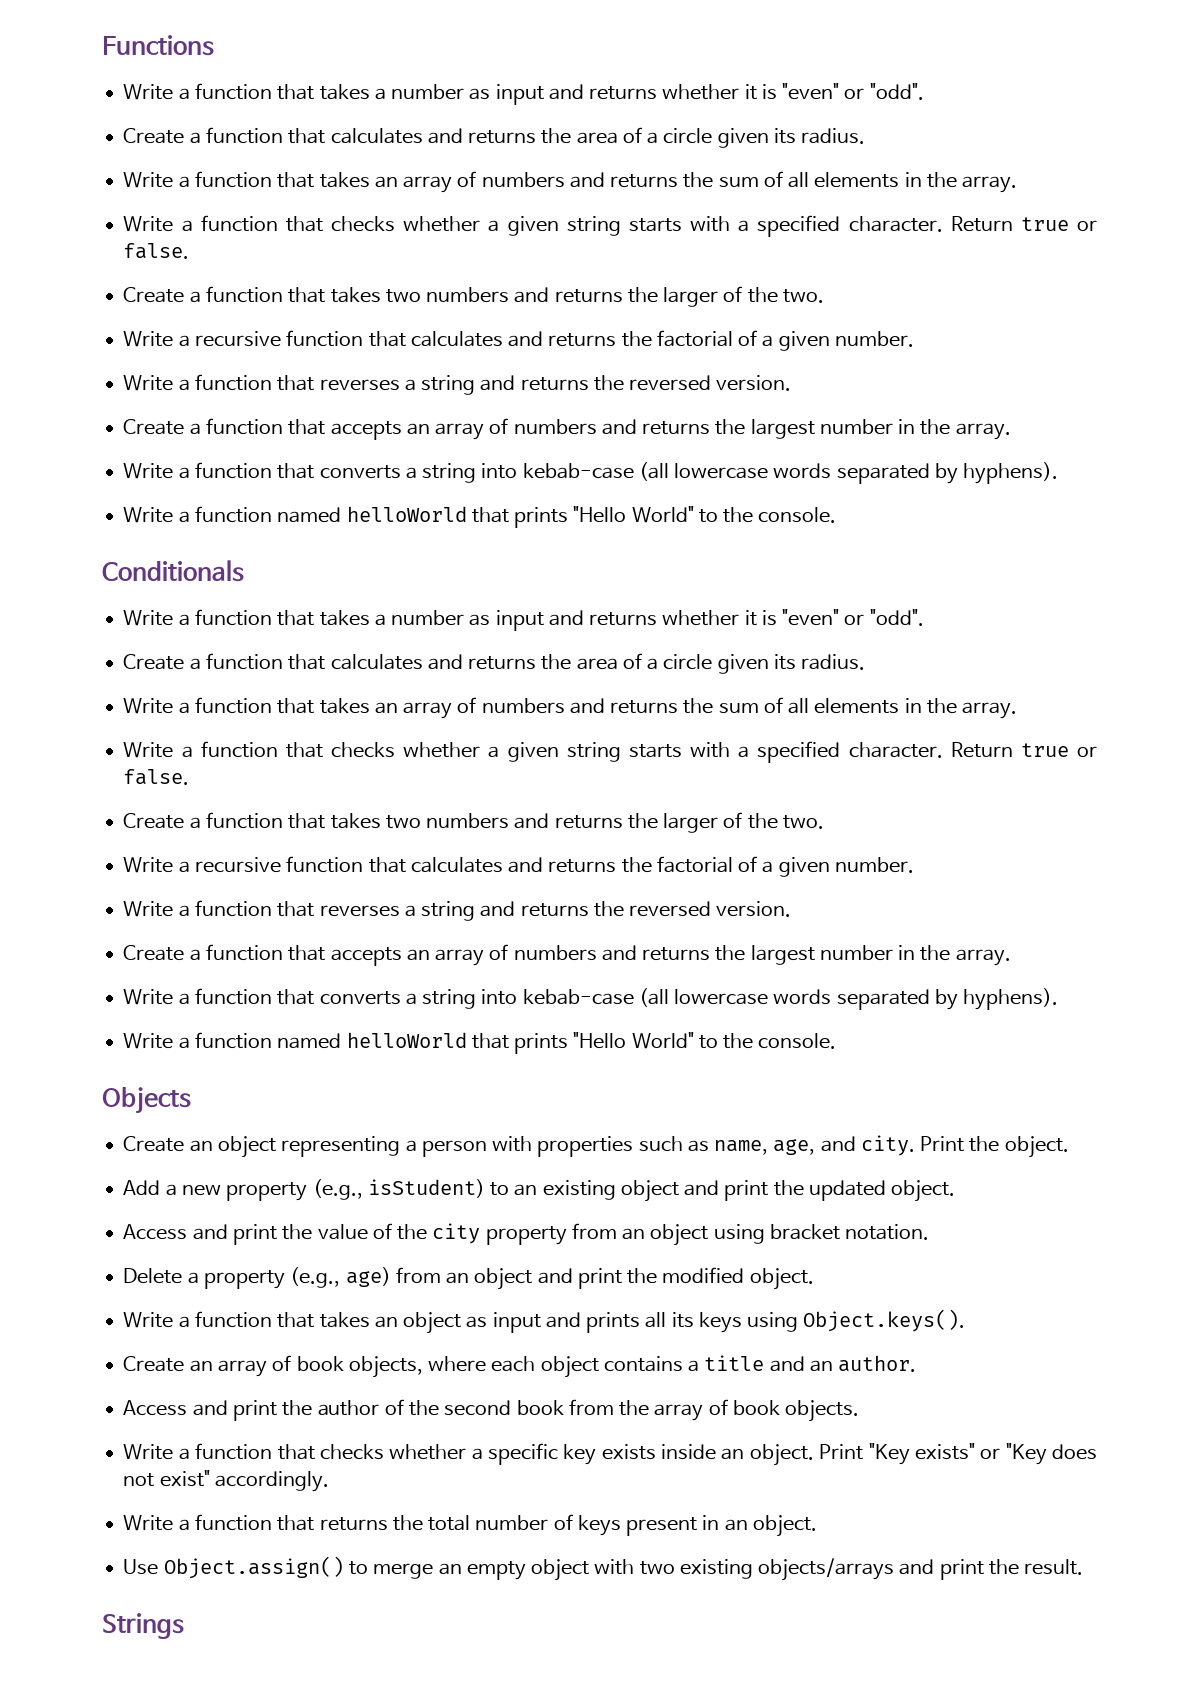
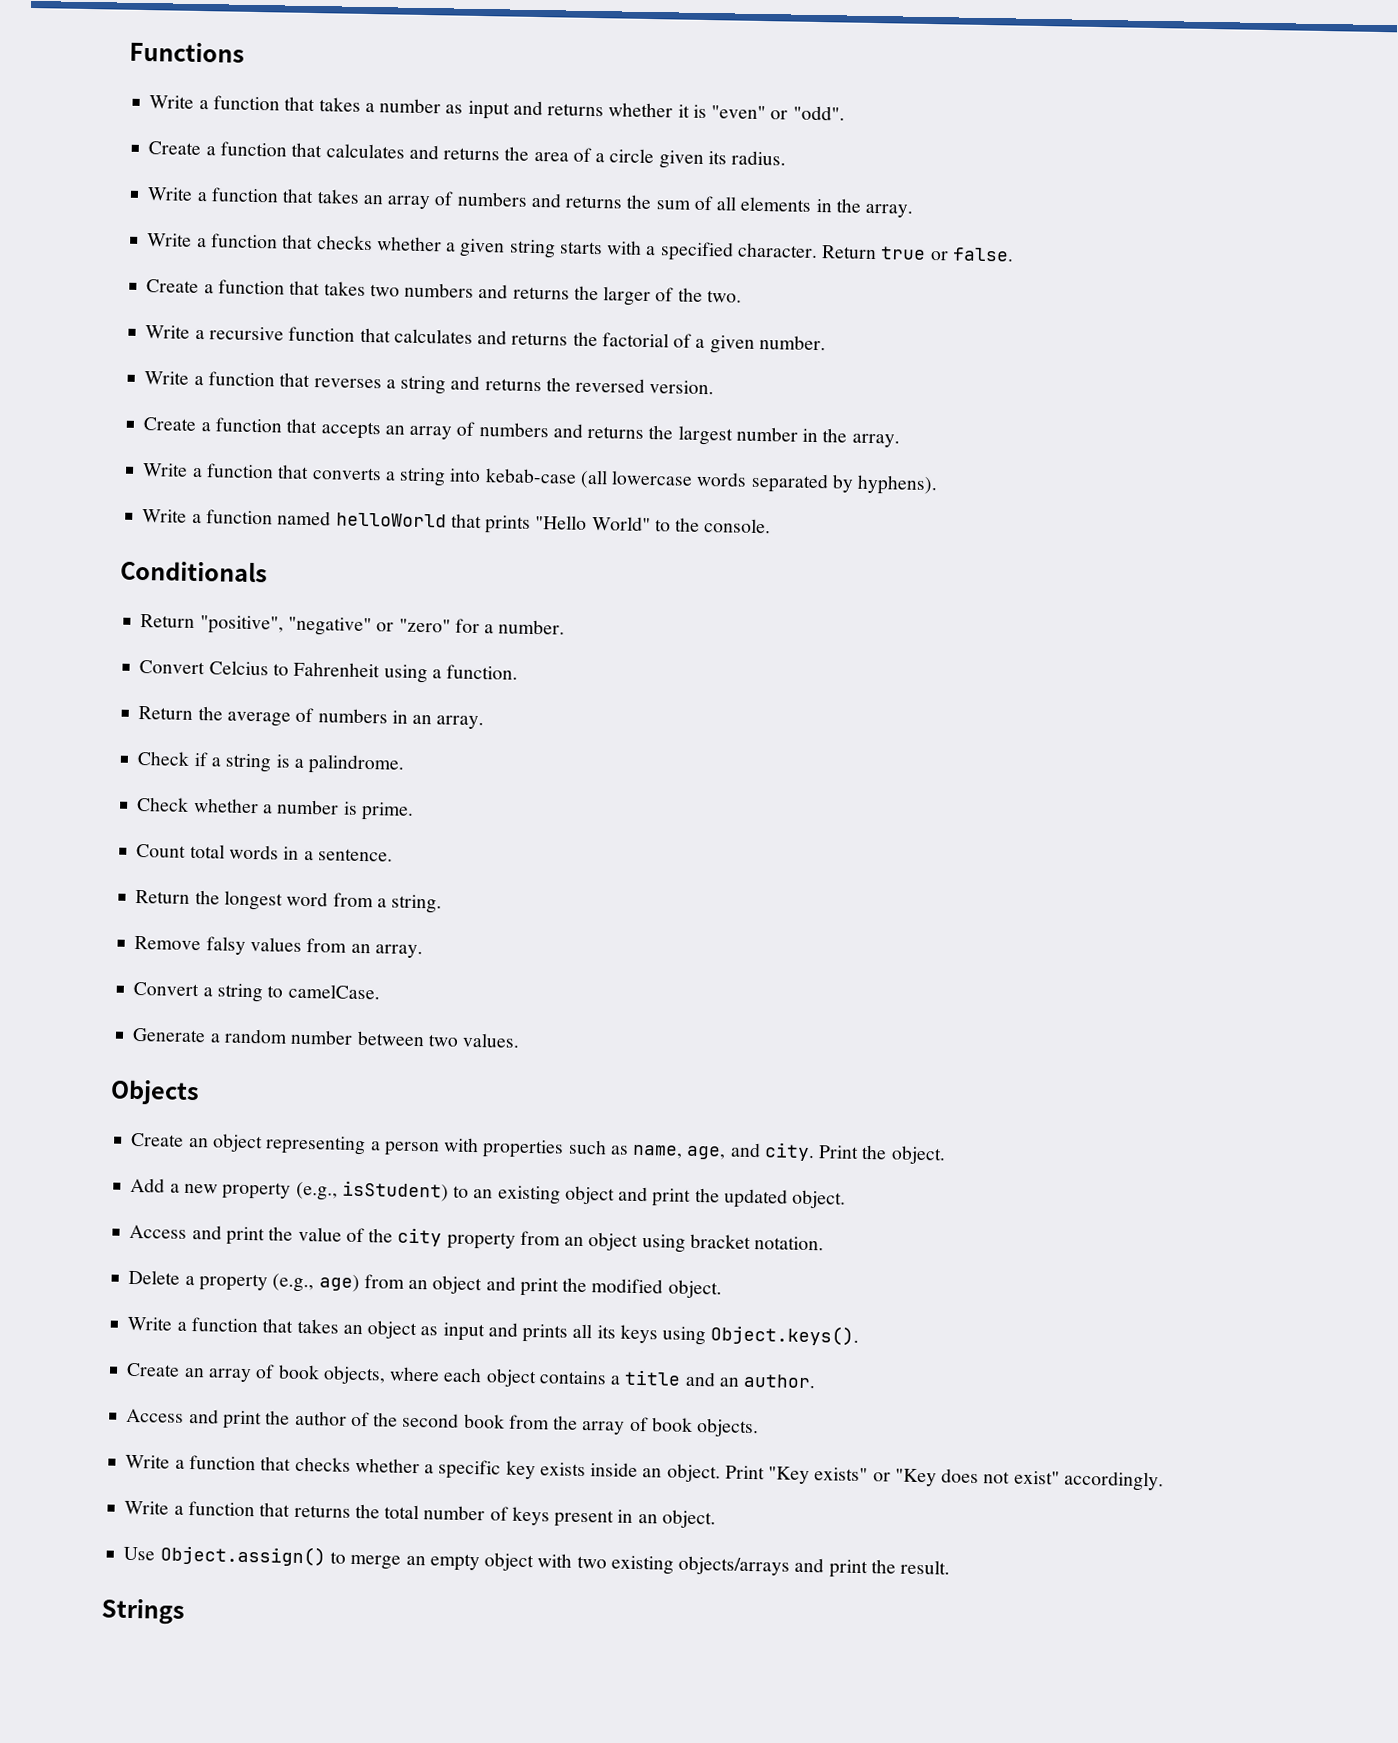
[123,609,924,631] [123,653,866,674] [123,697,1018,719] [123,741,1097,763] [123,769,190,785] [123,812,824,833] [123,856,914,877] [123,900,792,921] [123,944,1011,966] [123,988,1059,1010] [123,1032,837,1054] Write a function that takes a number as input and returns whether it is "even" or "odd". // Create a function that calculates and returns the area of a circle given its radius. // Write a function that takes an array of numbers and returns the sum of all elements in the array. // Write a function that checks whether a given string starts with a specified character. Return true or false. // Create a function that takes two numbers and returns the larger of the two. // Write a recursive function that calculates and returns the factorial of a given number. // Write a function that reverses a string and returns the reversed version. // Create a function that accepts an array of numbers and returns the largest number in the array. // Write a function that converts a string into kebab-case (all lowercase words separated by hyphens). // Write a function named helloWorld that prints "Hello World" to the console. -> [140,614,566,637] [139,660,519,684] [138,706,485,730] [137,750,406,775] [136,796,414,821] [136,843,393,862] [135,889,443,914] [134,935,423,959] [133,981,380,1003] [132,1027,521,1048] Return "positive", "negative" or "zero" for a number. // Convert Celcius to Fahrenheit using a function. // Return the average of numbers in an array. // Check if a string is a palindrome. // Check whether a number is prime. // Count total words in a sentence. // Return the longest word from a string. // Remove falsy values from an array. // Convert a string to camelCase. // Generate a random number between two values.

